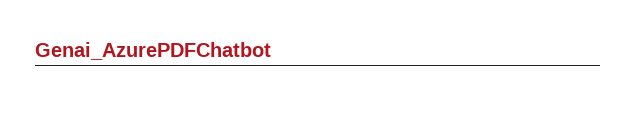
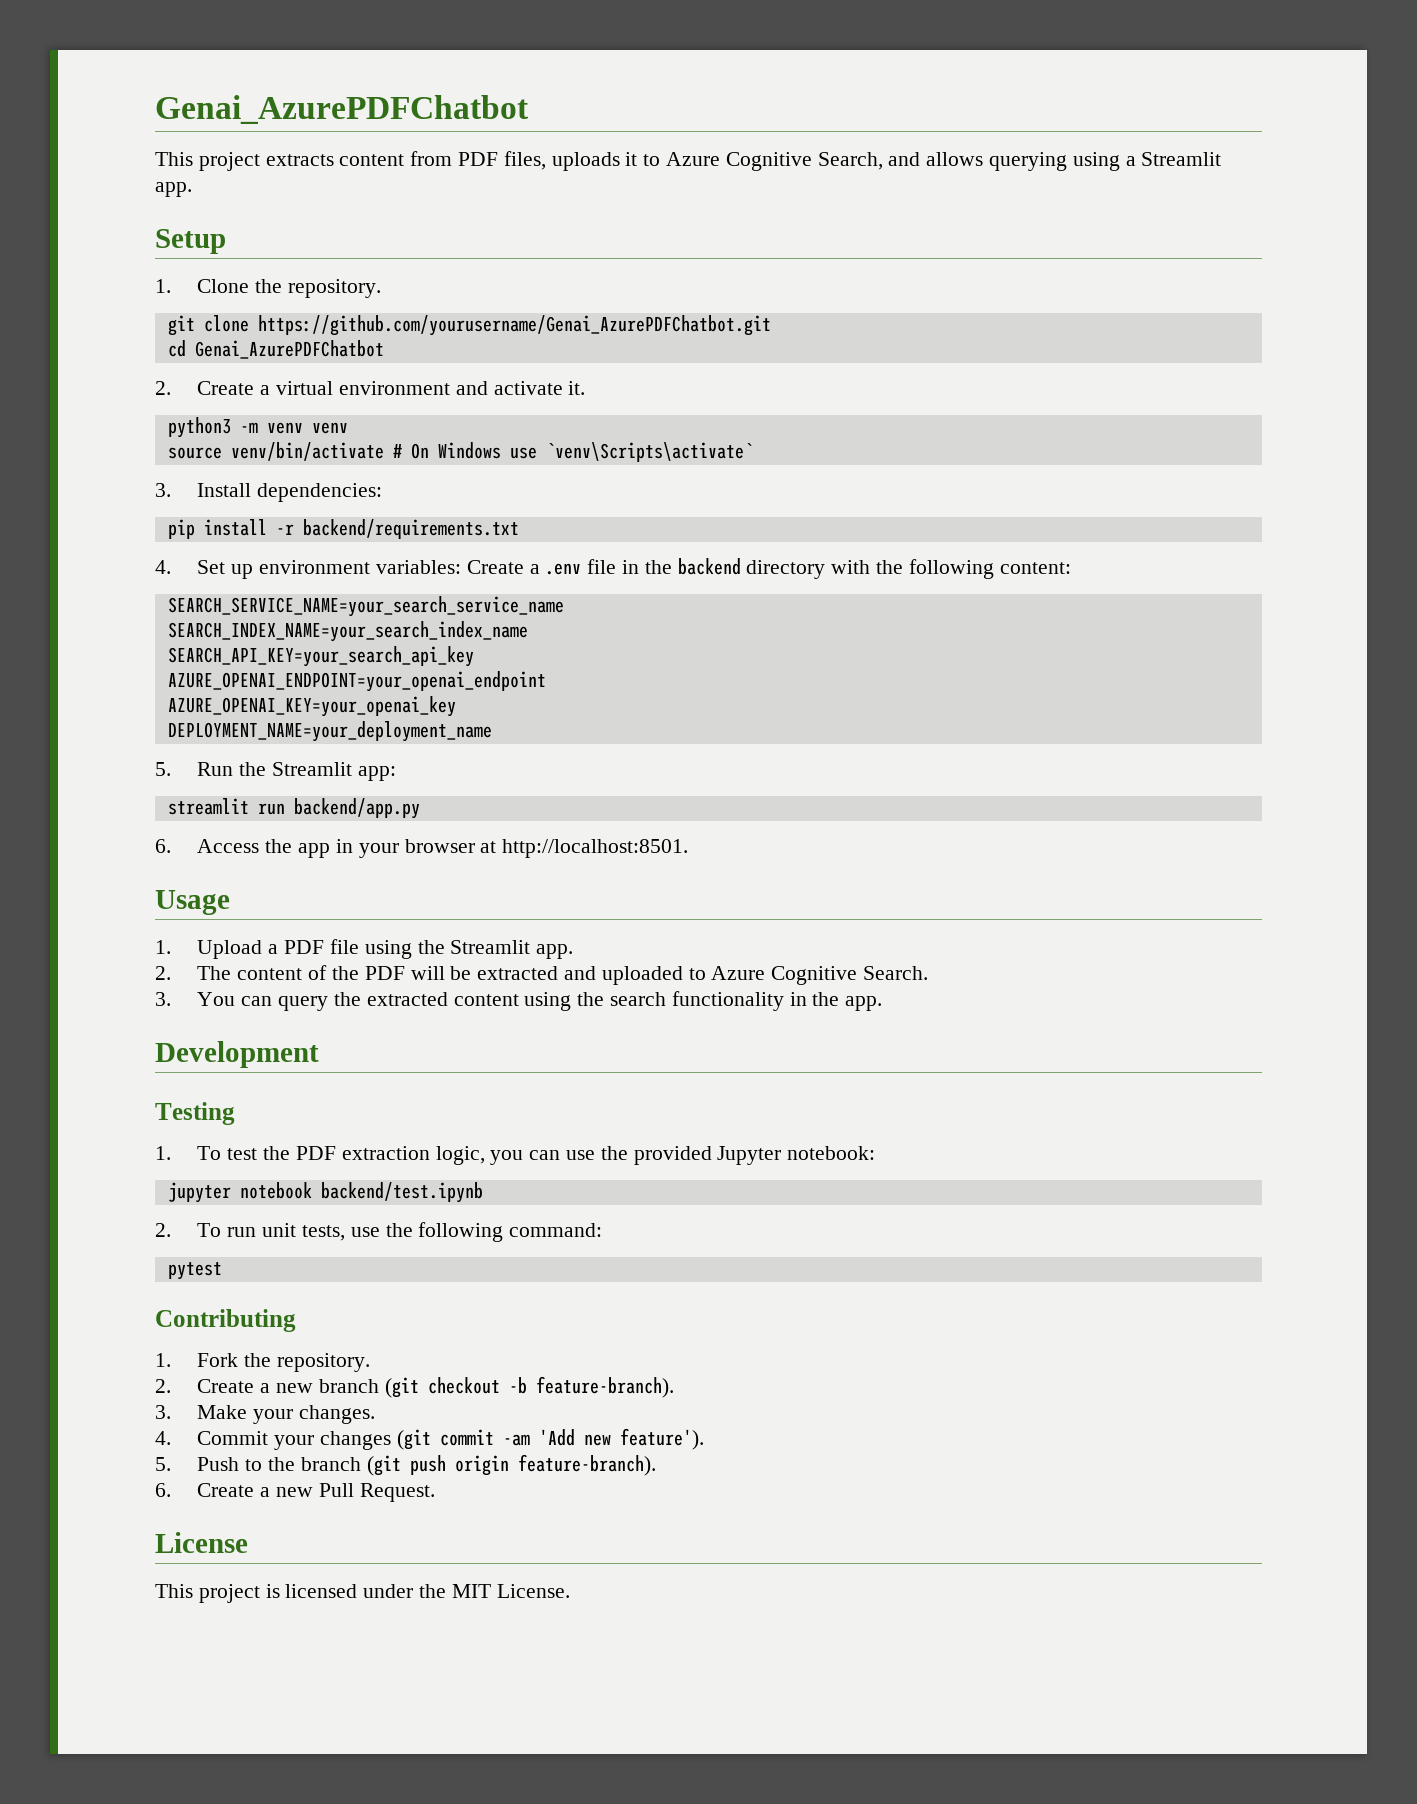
[35,42,271,60] Genai_AzurePDFChatbot -> [155,95,529,124] [155,151,1222,171] [155,182,192,197] [155,229,226,254] [155,279,382,298] [167,315,771,336] [167,340,384,359] [155,381,586,395] [167,417,348,438] [167,442,753,462] [155,483,383,502] [167,519,519,539] [155,558,1071,579] [167,596,564,617] [167,621,528,642] [167,646,474,667] [167,671,546,692] [167,696,456,717] [167,721,492,742] [155,762,396,781] [167,798,420,819] [155,839,689,858] [155,890,230,915] [155,939,574,959] [155,965,928,985] [155,991,883,1011] [155,1041,319,1068] [155,1102,235,1125] [155,1146,876,1165] [167,1182,483,1203] [155,1222,603,1242] [167,1262,222,1280] [155,1309,296,1332] [155,1353,371,1372] [155,1376,674,1398] [155,1405,376,1424] [155,1428,704,1450] [155,1454,656,1476] [155,1483,435,1502] [155,1532,248,1553] [155,1584,570,1603] Genai_AzurePDFChatbot // This project extracts content from PDF files, uploads it to Azure Cognitive Search, and allows querying using a Streamlit app. // Setup // 1. Clone the repository. // git clone https://github.com/yourusername/Genai_AzurePDFChatbot.git // cd Genai_AzurePDFChatbot // 2. Create a virtual environment and activate it. // python3 -m venv venv // source venv/bin/activate # On Windows use `venv\Scripts\activate` // 3. Install dependencies: // pip install -r backend/requirements.txt // 4. Set up environment variables: Create a .env file in the backend directory with the following content: // SEARCH_SERVICE_NAME=your_search_service_name // SEARCH_INDEX_NAME=your_search_index_name // SEARCH_API_KEY=your_search_api_key // AZURE_OPENAI_ENDPOINT=your_openai_endpoint // AZURE_OPENAI_KEY=your_openai_key // DEPLOYMENT_NAME=your_deployment_name // 5. Run the Streamlit app: // streamlit run backend/app.py // 6. Access the app in your browser at http://localhost:8501. // Usage // 1. Upload a PDF file using the Streamlit app. // 2. The content of the PDF will be extracted and uploaded to Azure Cognitive Search. // 3. You can query the extracted content using the search functionality in the app. // Development // Testing // 1. To test the PDF extraction logic, you can use the provided Jupyter notebook: // jupyter notebook backend/test.ipynb // 2. To run unit tests, use the following command: // pytest // Contributing // 1. Fork the repository. // 2. Create a new branch (git checkout -b feature-branch). // 3. Make your changes. // 4. Commit your changes (git commit -am 'Add new feature'). // 5. Push to the branch (git push origin feature-branch). // 6. Create a new Pull Request. // License // This project is licensed under the MIT License.

